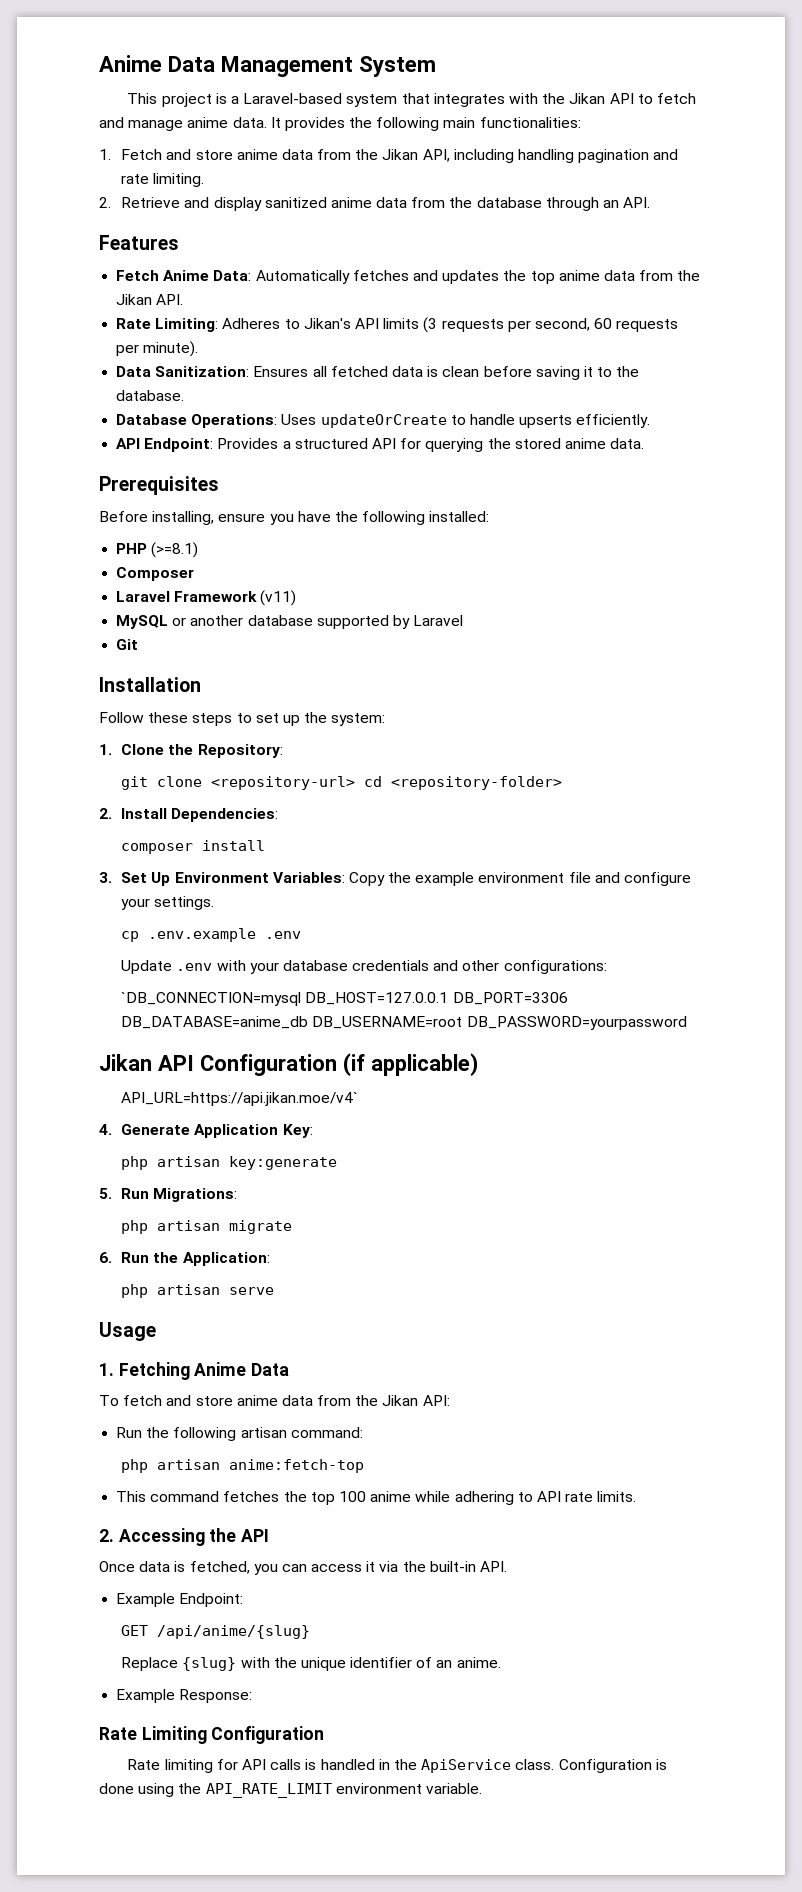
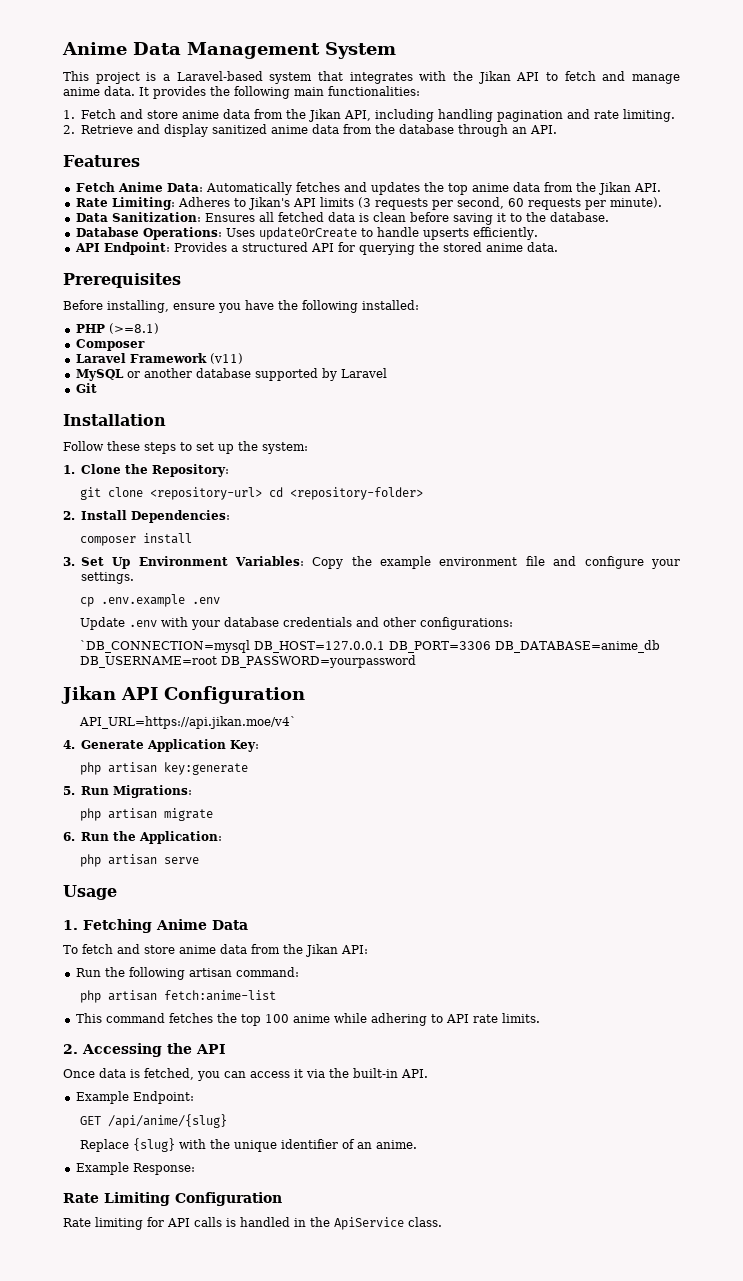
[342,1053,478,1076] (if applicable) -> (305, 695) none
[229,1459,365,1473] anime:fetch-top -> [164,990,277,1001] fetch:anime-list
[558,1759,667,1773] [99,1783,482,1798] Configuration is done using the API_RATE_LIMIT environment variable. -> (442, 1222) none

